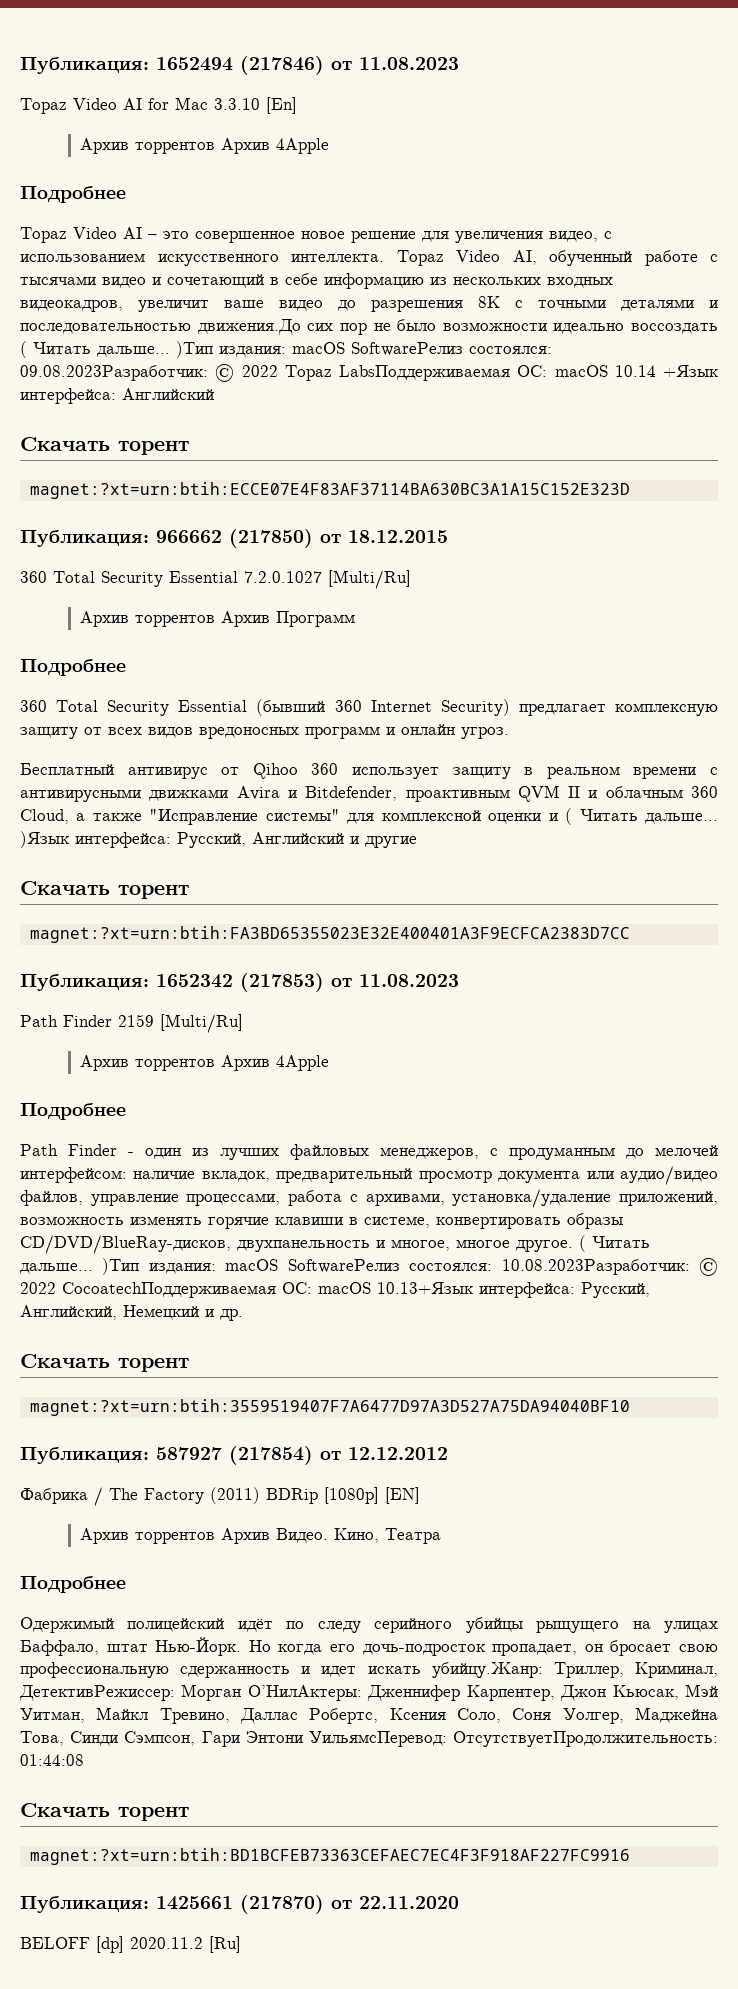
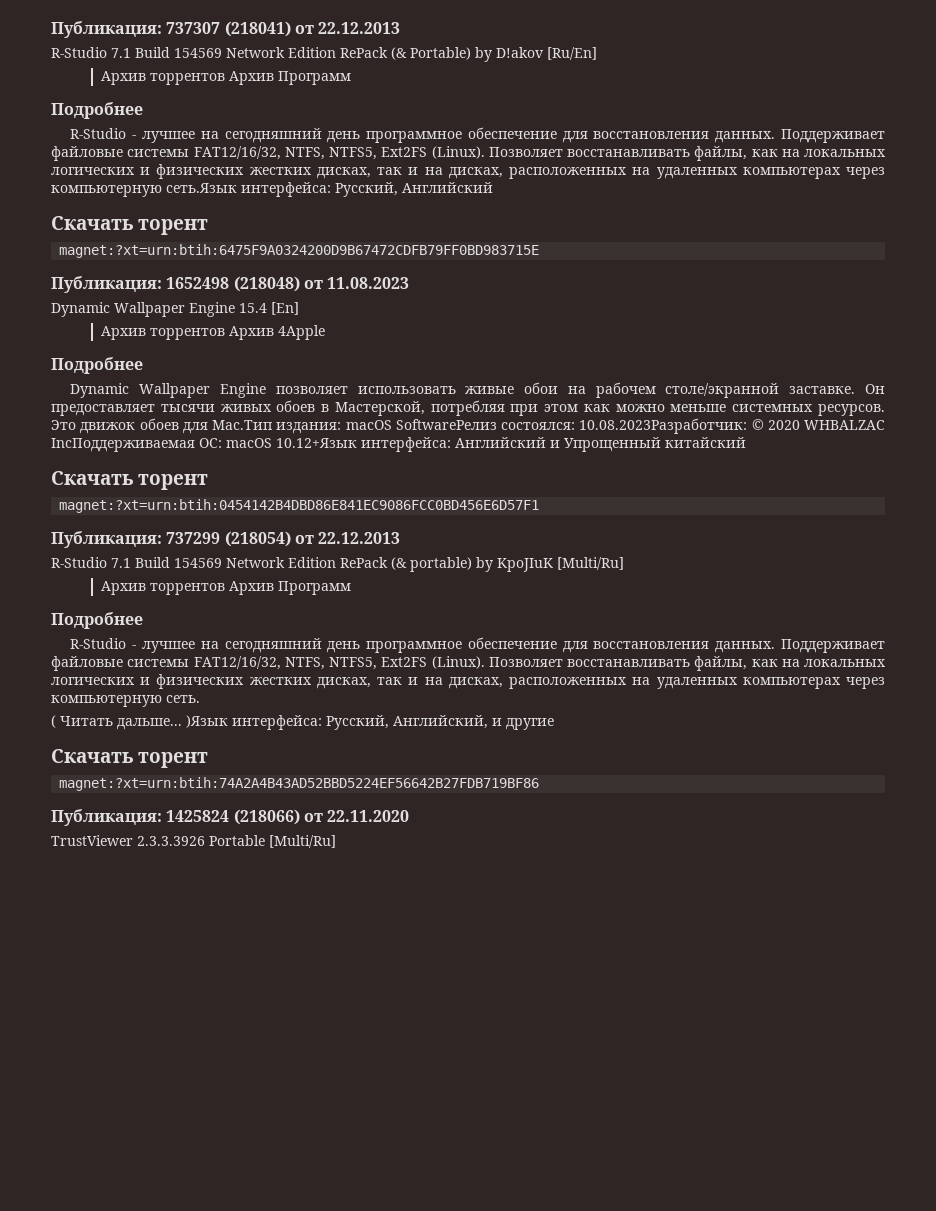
[20,56,459,75] [20,97,260,114] Публикация: 1652494 (217846) от 11.08.2023 // Topaz Video AI for Mac 3.3.10 -> [51,21,401,38] [51,47,597,62] [100,71,351,85] [51,102,143,119] [70,127,886,143] [51,146,886,161] [51,164,886,179] [51,182,493,197] [51,216,209,235] [59,244,540,258] [51,276,410,293] [51,302,267,317] Публикация: 737307 (218041) от 22.12.2013 // R-Studio 7.1 Build 154569 Network Edition RePack (& Portable) by D!akov [Ru/En] // Архив торрентов Архив Программ // Подробнее // R-Studio - лучшее на сегодняшний день программное обеспечение для восстановления данных. Поддерживает файловые системы FAT12/16/32, NTFS, NTFS5, Ext2FS (Linux). Позволяет восстанавливать файлы, как на локальных логических и физических жестких дисках, так и на дисках, расположенных на удаленных компьютерах через компьютерную сеть.Язык интерфейса: Русский, Английский // Скачать торент // magnet:?xt=urn:btih:6475F9A0324200D9B67472CDFB79FF0BD983715E // Публикация: 1652498 (218048) от 11.08.2023 // Dynamic Wallpaper Engine 15.4
[20,227,612,243] [20,250,718,266] [20,273,613,289] [20,296,718,312] [20,319,718,335] [20,341,552,358] [20,364,719,382] Topaz Video AI – это совершенное новое решение для увеличения видео, с использованием искусственного интеллекта. Topaz Video AI, обученный работе с тысячами видео и сочетающий в себе информацию из нескольких входных видеокадров, увеличит ваше видео до разрешения 8K с точными деталями и последовательностью движения.До сих пор не было возможности идеально воссоздать ( Читать дальше... )Тип издания: macOS SoftwareРелиз состоялся: 09.08.2023Разработчик: © 2022 Topaz LabsПоддерживаемая ОС: macOS 10.14 +Язык -> [70,382,886,398] [51,400,885,416] [51,418,885,434] [51,438,357,452] Dynamic Wallpaper Engine позволяет использовать живые обои на рабочем столе/экранной заставке. Он предоставляет тысячи живых обоев в Мастерской, потребляя при этом как можно меньше системных ресурсов. Это движок обоев для Mac.Тип издания: macOS SoftwareРелиз состоялся: 10.08.2023Разработчик: © 2020 WHBALZAC IncПоддерживаемая ОС: macOS 10.12+Язык
[20,437,189,455] [29,482,630,499] [20,529,448,548] [20,571,322,587] // Скачать торент // magnet:?xt=urn:btih:ECCE07E4F83AF37114BA630BC3A1A15C152E323D // Публикация: 966662 (217850) от 18.12.2015 // 360 Total Security Essential 7.2.0.1027 -> [550,437,746,452] [51,471,209,490] [59,499,540,513] [51,531,401,548] [51,557,553,572] и Упрощенный китайский // Скачать торент // magnet:?xt=urn:btih:0454142B4DBD86E841EC9086FCC0BD456E6D57F1 // Публикация: 737299 (218054) от 22.12.2013 // R-Studio 7.1 Build 154569 Network Edition RePack (& portable) by KpoJIuK
[20,699,718,716] [20,724,509,739] [20,763,719,779] [20,785,718,802] [20,809,558,825] 360 Total Security Essential (бывший 360 Internet Security) предлагает комплексную защиту от всех видов вредоносных программ и онлайн угроз. // Бесплатный антивирус от Qihoo 360 использует защиту в реальном времени с антивирусными движками Avira и Bitdefender, проактивным QVM II и облачным 360 Cloud, а также "Исправление системы" для комплексной оценки и -> [70,637,886,653] [51,656,886,671] [51,674,886,689] [51,695,200,707] R-Studio - лучшее на сегодняшний день программное обеспечение для восстановления данных. Поддерживает файловые системы FAT12/16/32, NTFS, NTFS5, Ext2FS (Linux). Позволяет восстанавливать файлы, как на локальных логических и физических жестких дисках, так и на дисках, расположенных на удаленных компьютерах через компьютерную сеть. //
[252,832,344,844] Английский -> [393,715,488,729] Английский,
[29,926,630,943] [20,973,459,992] [20,1014,243,1033] [79,1055,329,1071] [20,1103,126,1120] [20,1144,718,1160] [20,1166,718,1185] [20,1189,718,1208] [20,1213,623,1229] [20,1235,650,1254] [20,1258,719,1276] [20,1282,650,1298] [20,1305,243,1321] [20,1354,189,1372] [29,1399,630,1416] [20,1446,448,1465] [20,1487,420,1506] [79,1528,441,1544] [20,1576,126,1593] [20,1617,719,1633] [20,1637,719,1656] [20,1662,718,1678] [19,1684,719,1701] [20,1707,718,1724] [20,1731,718,1747] [20,1754,84,1766] [20,1803,189,1821] [29,1848,630,1865] [20,1895,459,1914] [20,1936,241,1953] magnet:?xt=urn:btih:FA3BD65355023E32E400401A3F9ECFCA2383D7CC // Публикация: 1652342 (217853) от 11.08.2023 // Path Finder 2159 [Multi/Ru] // Архив торрентов Архив 4Apple // Подробнее // Path Finder - один из лучших файловых менеджеров, с продуманным до мелочей интерфейсом: наличие вкладок, предварительный просмотр документа или аудио/видео файлов, управление процессами, работа с архивами, установка/удаление приложений, возможность изменять горячие клавиши в системе, конвертировать образы CD/DVD/BlueRay-дисков, двухпанельность и многое, многое другое. ( Читать дальше... )Тип издания: macOS SoftwareРелиз состоялся: 10.08.2023Разработчик: © 2022 CocoatechПоддерживаемая ОС: macOS 10.13+Язык интерфейса: Русский, Английский, Немецкий и др. // Скачать торент // magnet:?xt=urn:btih:3559519407F7A6477D97A3D527A75DA94040BF10 // Публикация: 587927 (217854) от 12.12.2012 // Фабрика / The Factory (2011) BDRip [1080p] [EN] // Архив торрентов Архив Видео. Кино, Театра // Подробнее // Одержимый полицейский идёт по следу серийного убийцы рыщущего на улицах Баффало, штат Нью-Йорк. Но когда его дочь-подросток пропадает, он бросает свою профессиональную сдержанность и идет искать убийцу.Жанр: Триллер, Криминал, ДетективРежиссер: Морган О’НилАктеры: Дженнифер Карпентер, Джон Кьюсак, Мэй Уитман, Майкл Тревино, Даллас Робертс, Ксения Соло, Соня Уолгер, Маджейна Това, Синди Сэмпсон, Гари Энтони УильямсПеревод: ОтсутствуетПродолжительность: 01:44:08 // Скачать торент // magnet:?xt=urn:btih:BD1BCFEB73363CEFAEC7EC4F3F918AF227FC9916 // Публикация: 1425661 (217870) от 22.11.2020 // BELOFF [dp] 2020.11.2 [Ru] -> [59,777,540,791] [51,809,410,826] [51,835,336,848] magnet:?xt=urn:btih:74A2A4B43AD52BBD5224EF56642B27FDB719BF86 // Публикация: 1425824 (218066) от 22.11.2020 // TrustViewer 2.3.3.3926 Portable [Multi/Ru]

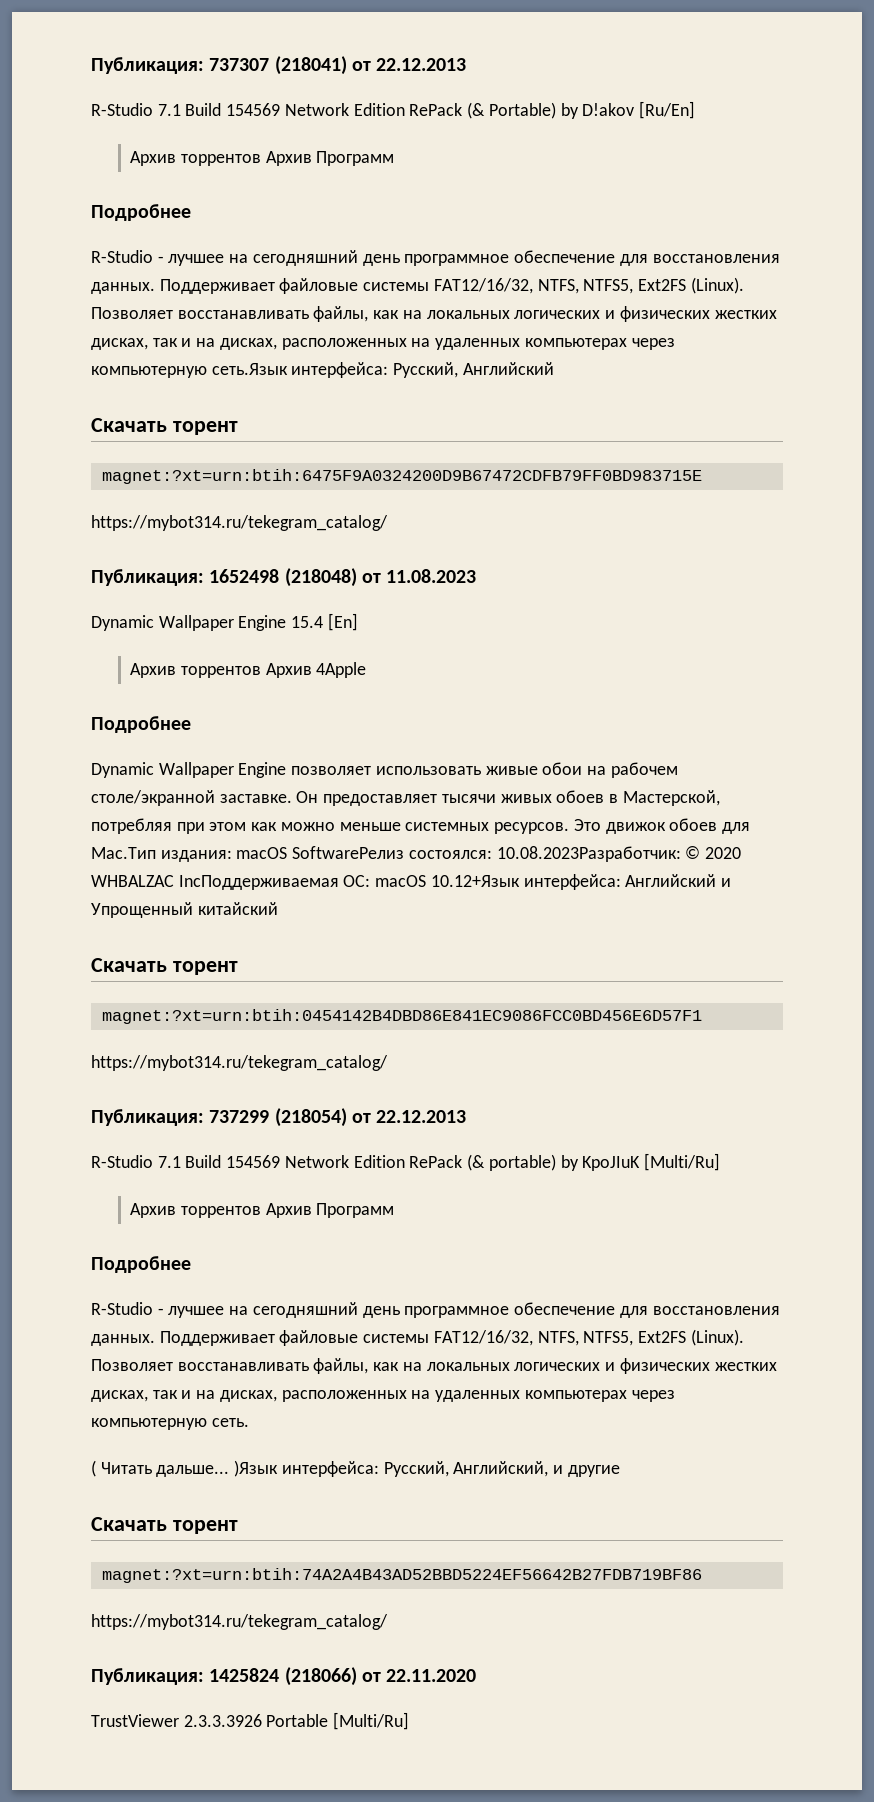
(540, 251) none -> [91,515,388,531] // https://mybot314.ru/tekegram_catalog/
(540, 506) none -> [91,1055,388,1071] // https://mybot314.ru/tekegram_catalog/
(540, 784) none -> [91,1614,388,1630] // https://mybot314.ru/tekegram_catalog/

